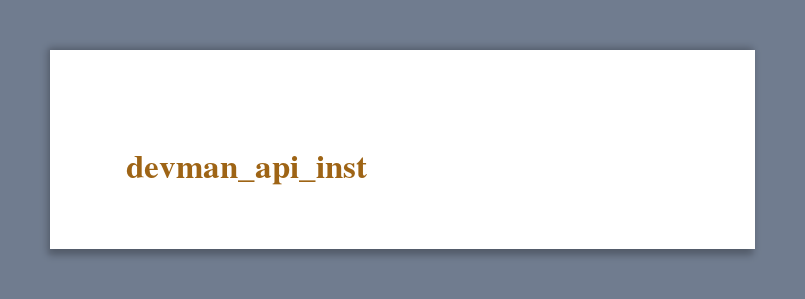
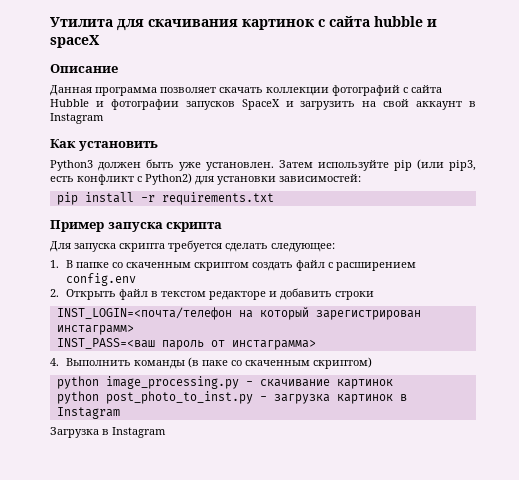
[126,156,367,185] devman_api_inst -> [50,16,437,31] [50,35,100,48] [50,64,118,73] [50,85,442,96] [50,99,476,110] [50,113,104,124] [50,139,158,151] [50,159,476,171] [50,173,361,185] [56,192,274,205] [50,220,223,232] [50,240,335,252] [50,260,417,271] [66,273,137,286] [50,288,375,300] [56,307,421,320] [56,325,134,335] [56,338,316,350] [50,357,373,369] [56,376,393,389] [56,391,407,404] [56,407,120,419] [50,427,166,438] Утилита для скачивания картинок с сайта hubble и spaceX // Описание // Данная программа позволяет скачать коллекции фотографий с сайта Hubble и фотографии запусков SpaceX и загрузить на свой аккаунт в Instagram // Как установить // Python3 должен быть уже установлен. Затем используйте pip (или pip3, есть конфликт с Python2) для установки зависимостей: // pip install -r requirements.txt // Пример запуска скрипта // Для запуска скрипта требуется сделать следующее: // 1. В папке со скаченным скриптом создать файл с расширением config.env // 2. Открыть файл в текстом редакторе и добавить строки // INST_LOGIN=<почта/телефон на который зарегистрирован инстаграмм> // INST_PASS=<ваш пароль от инстаграмма> // 4. Выполнить команды (в паке со скаченным скриптом) // python image_processing.py - скачивание картинок // python post_photo_to_inst.py - загрузка картинок в Instagram // Загрузка в Instagram

